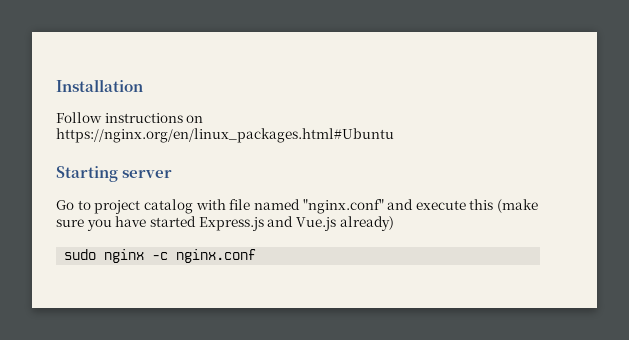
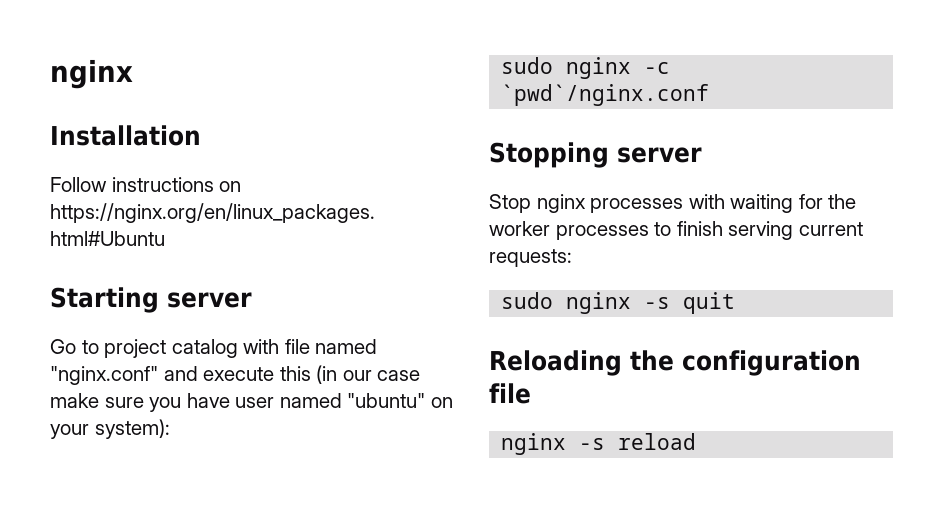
(56, 85) none -> [50,59,133,89] nginx //
[497,199,539,213] [56,216,394,231] [64,249,257,263] (make sure you have started Express.js and Vue.js already) // sudo nginx -c nginx.conf -> [316,365,421,384] [50,393,453,412] [50,419,170,439] [501,57,671,79] [501,84,710,106] [489,142,702,168] [489,194,857,213] [489,221,863,240] [489,249,572,267] [501,292,736,314] [489,350,861,376] [489,383,531,404] [501,433,697,455] (in our case make sure you have user named "ubuntu" on your system): // sudo nginx -c `pwd`/nginx.conf // Stopping server // Stop nginx processes with waiting for the worker processes to finish serving current requests: // sudo nginx -s quit // Reloading the configuration file // nginx -s reload

